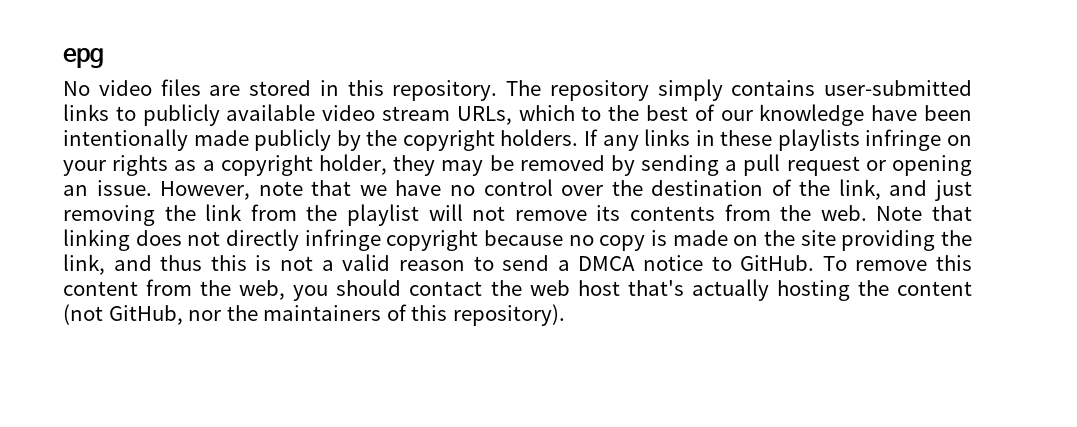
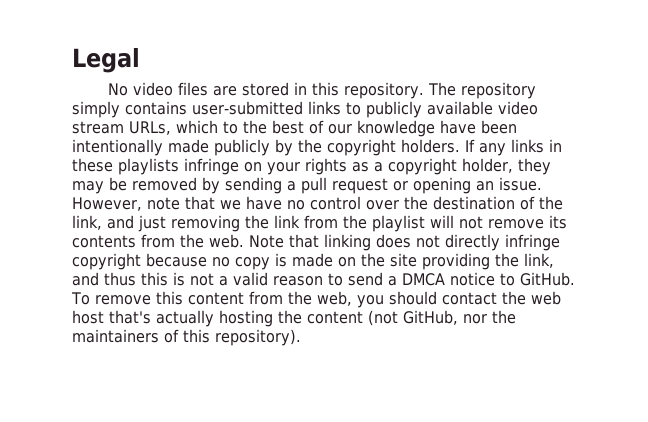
[63,48,104,68] epg -> [72,48,140,73] Legal

